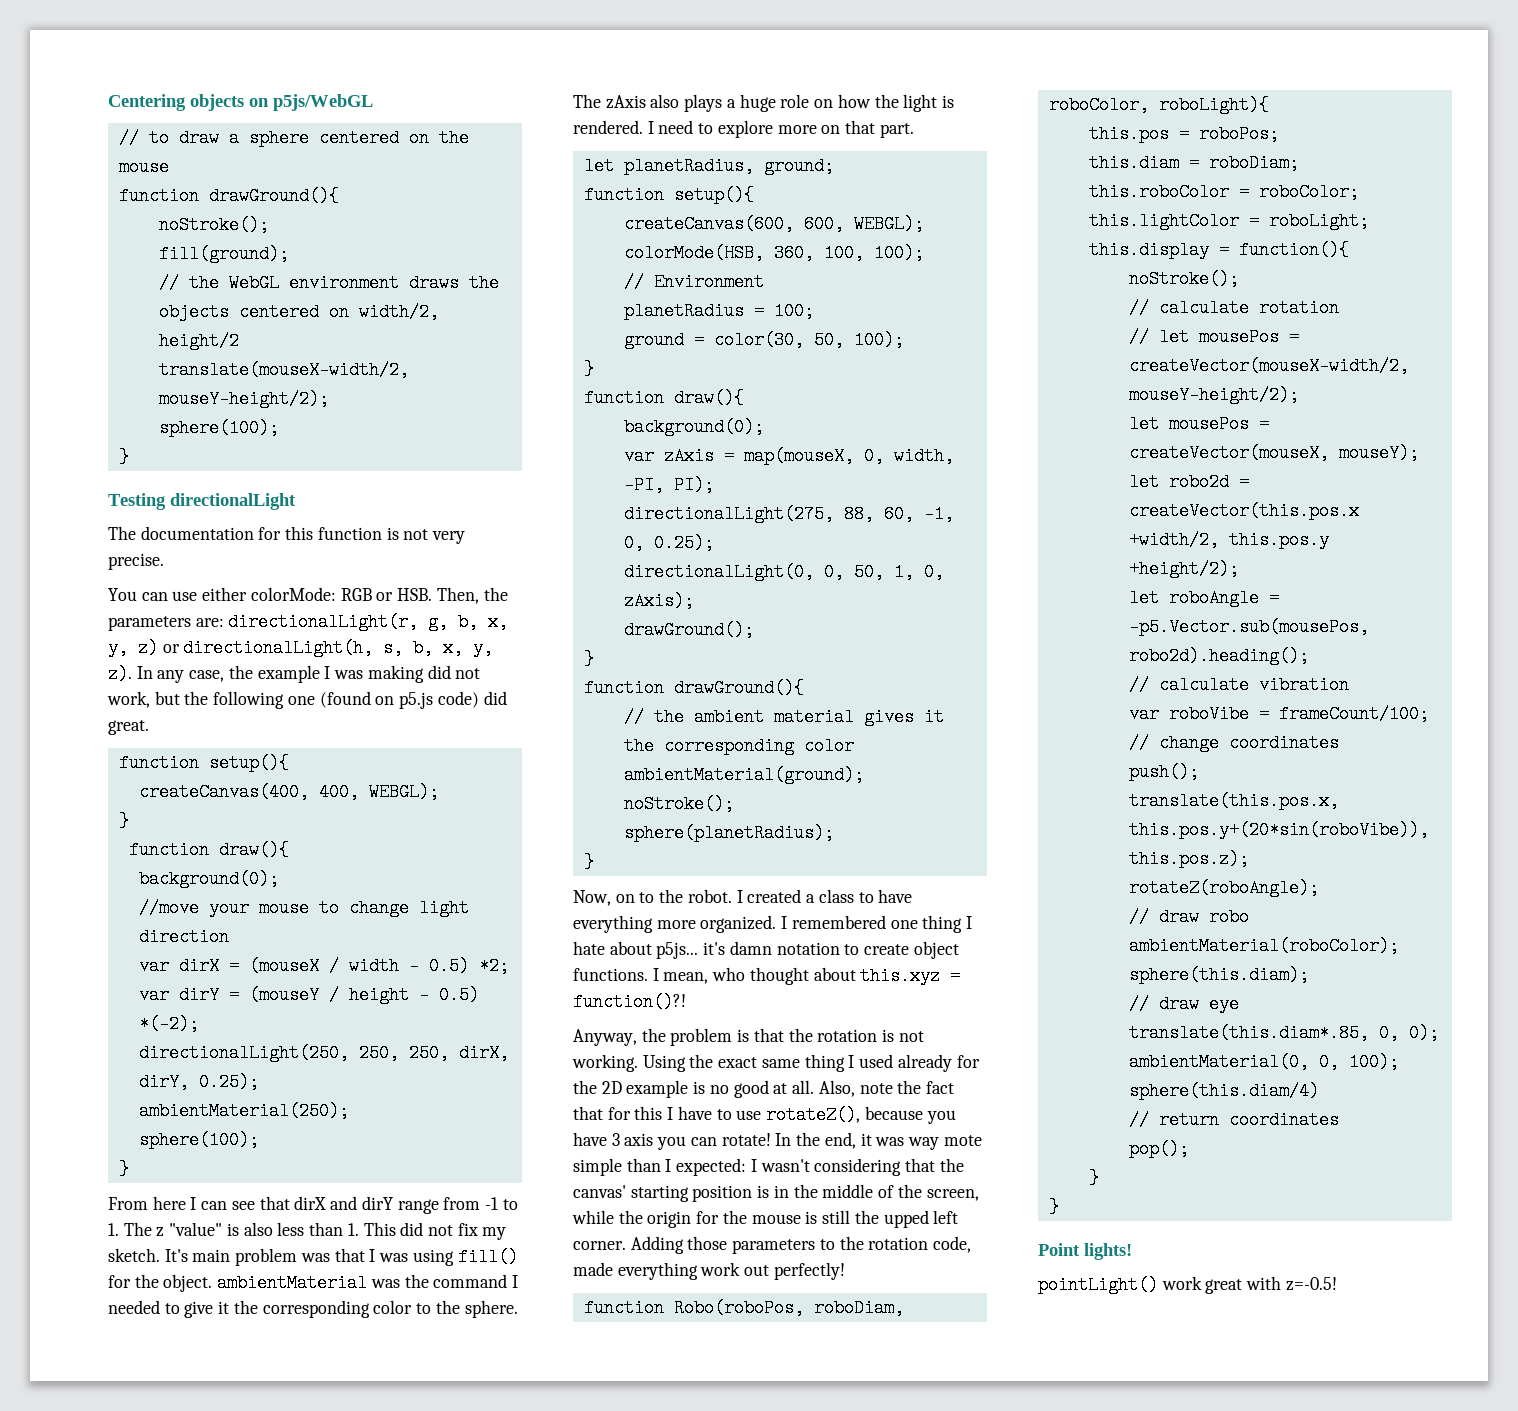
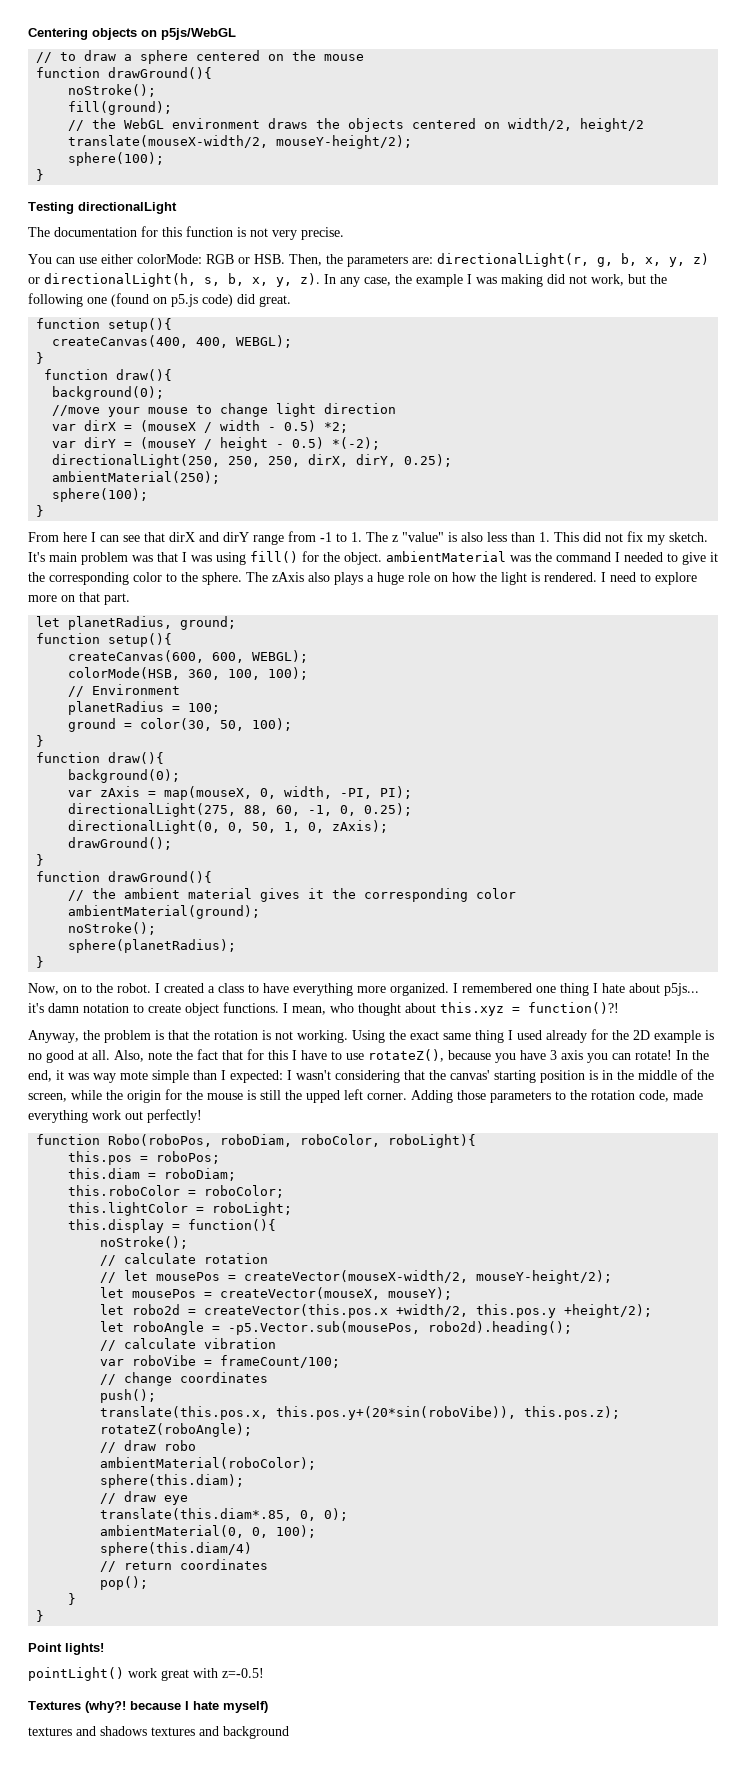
(1337, 1284) none -> [28,1701,268,1713] [28,1726,289,1739] // Textures (why?! because I hate myself) // textures and shadows textures and background

